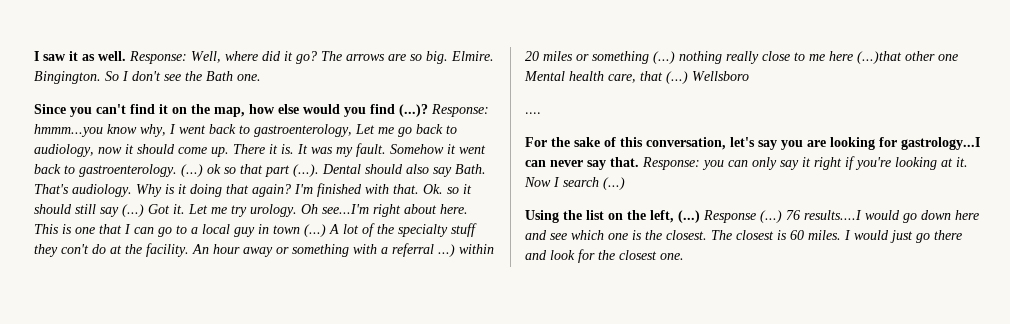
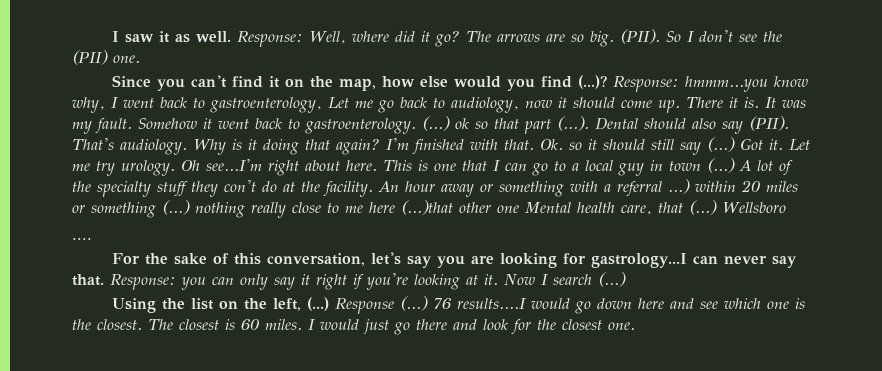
[451,51,494,61] [34,71,101,84] Elmire. Bingington. -> [620,29,661,44] (PII).
[206,71,233,81] Bath -> [72,50,108,65] (PII)
[455,164,486,174] Bath. -> [748,116,789,131] (PII).

